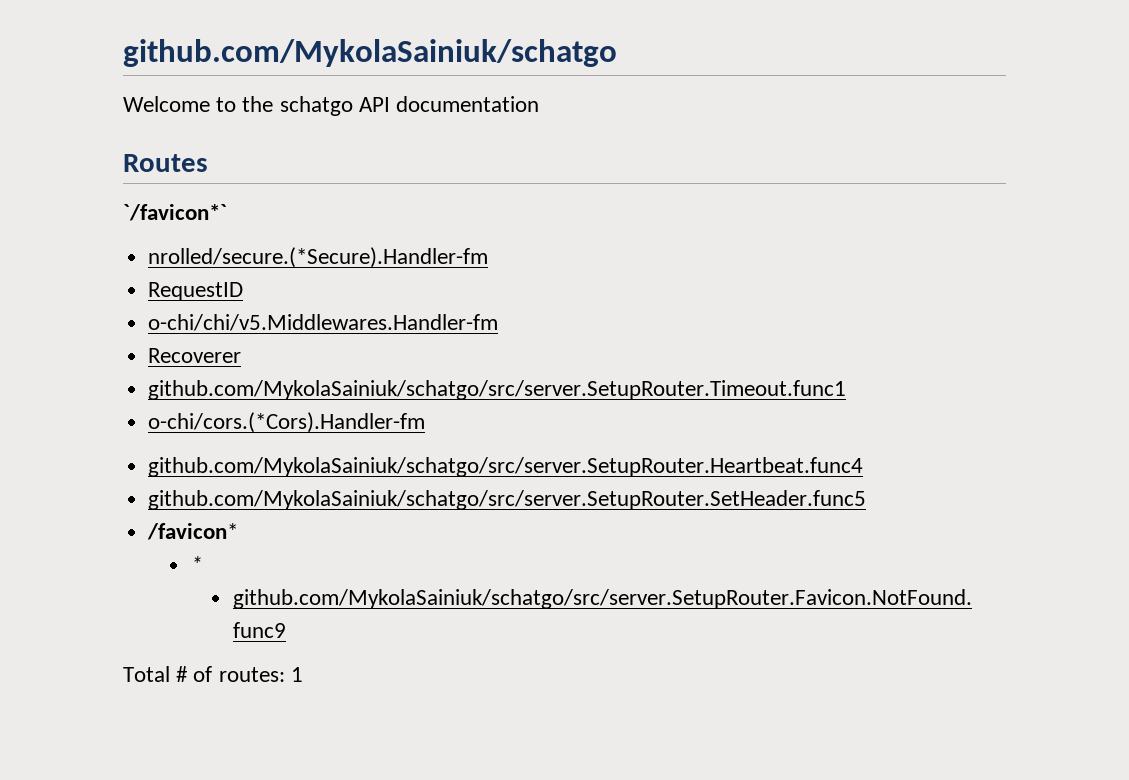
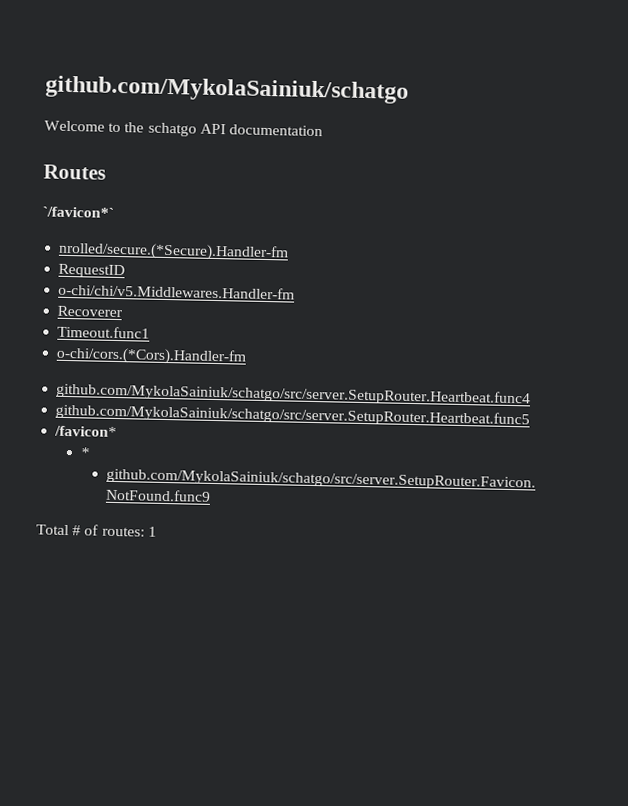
[148,380,847,400] github.com/MykolaSainiuk/schatgo/src/server.SetupRouter.Timeout.func1 -> [57,325,151,339] Timeout.func1
[148,490,867,510] github.com/MykolaSainiuk/schatgo/src/server.SetupRouter.SetHeader.func5 -> [55,403,531,428] github.com/MykolaSainiuk/schatgo/src/server.SetupRouter.Heartbeat.func5

